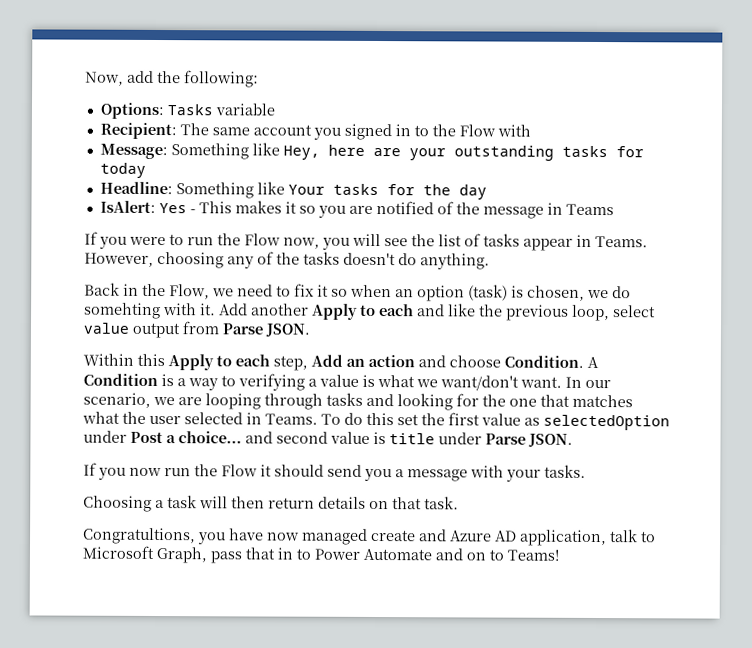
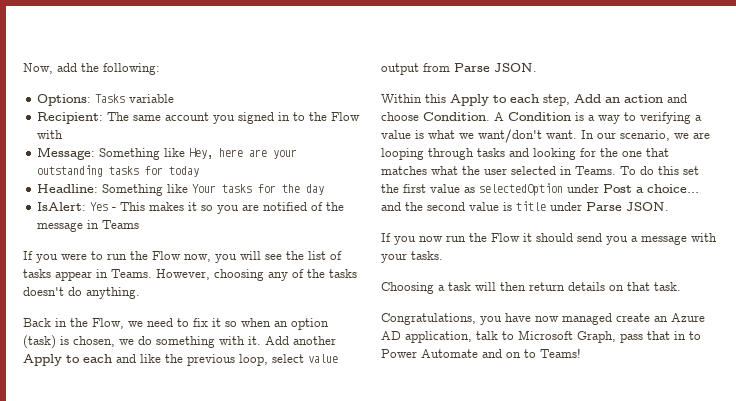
[84,302,161,320] somehting -> [156,336,215,348] something
(273, 437) none -> [405,202,423,211] the
[83,527,196,545] Congratultions, -> [381,313,476,325] Congratulations,
[419,529,447,542] and -> [654,316,668,322] an

